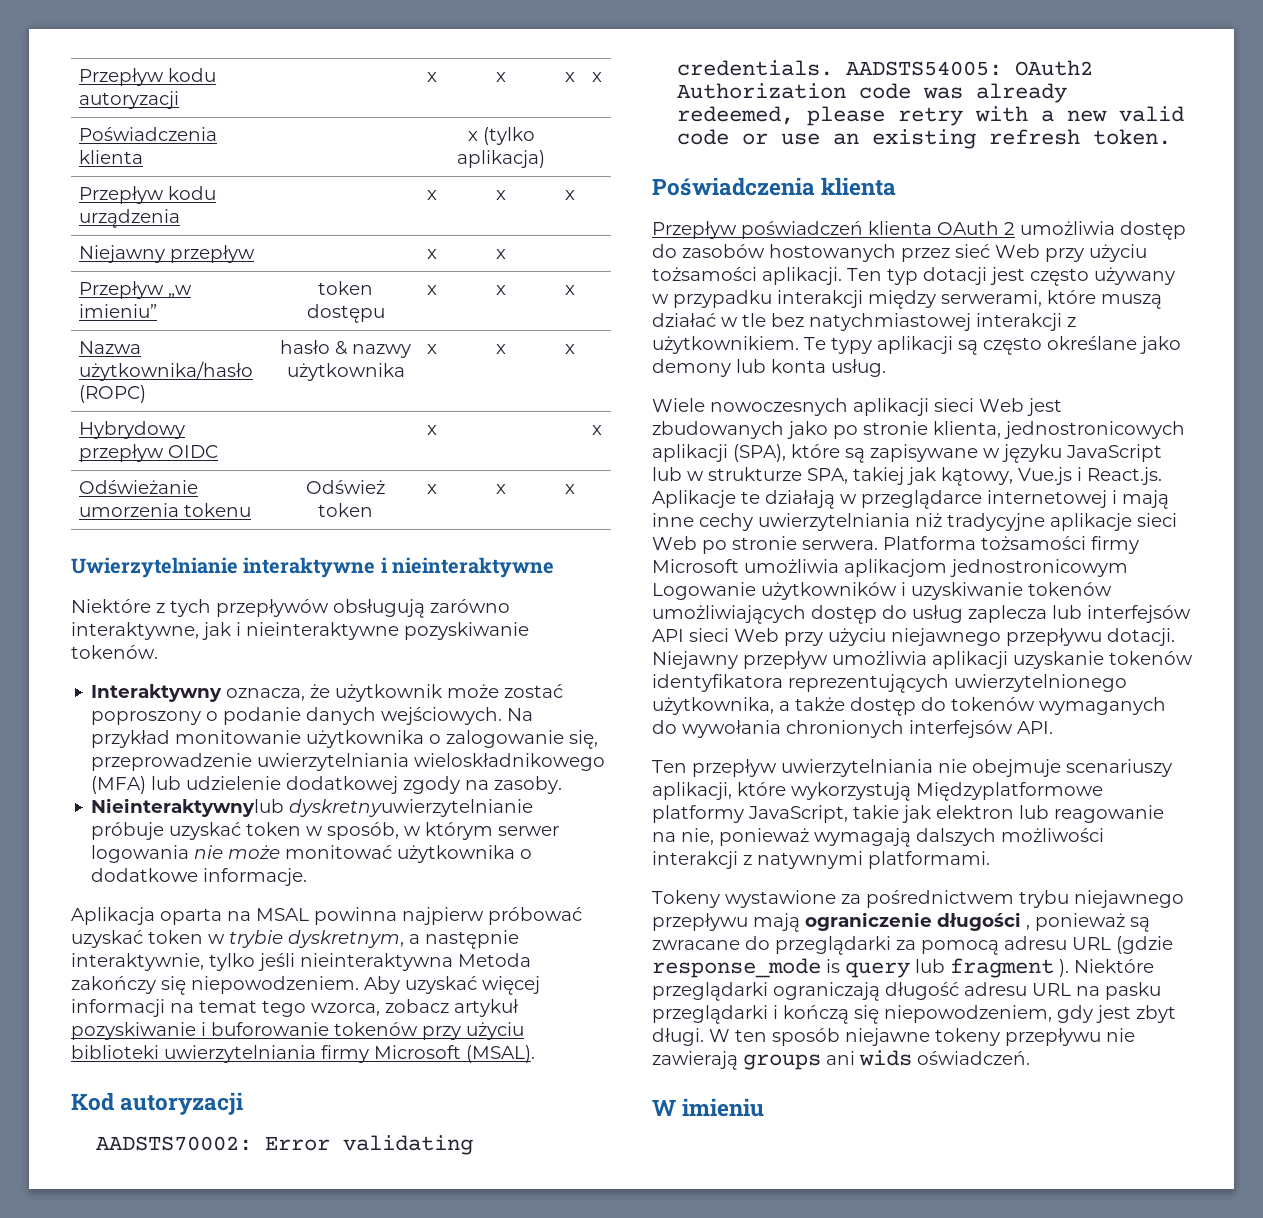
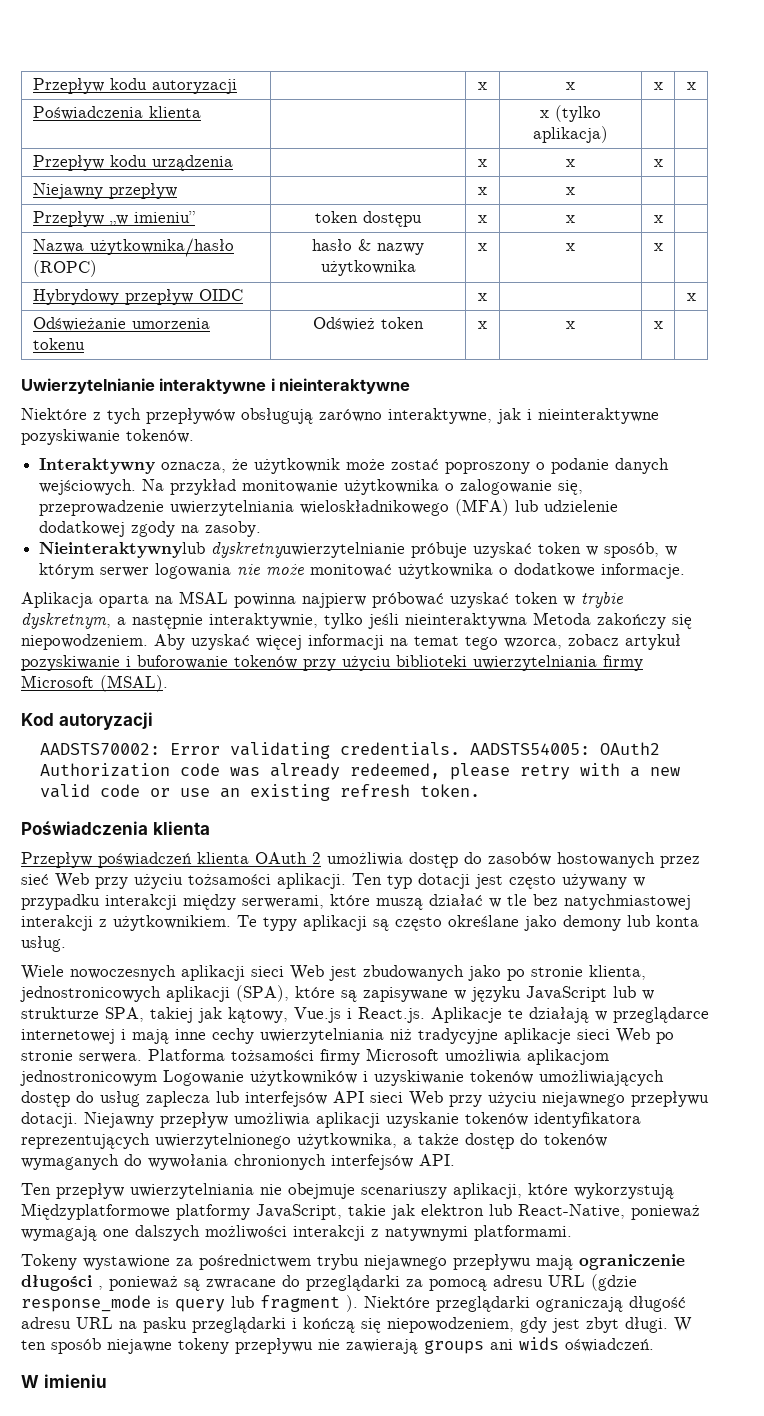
[1054,805,1164,823] [652,828,714,845] reagowanie na nie, -> [518,1204,625,1219] React-Native,
(911, 837) none -> [103,1229,129,1237] one

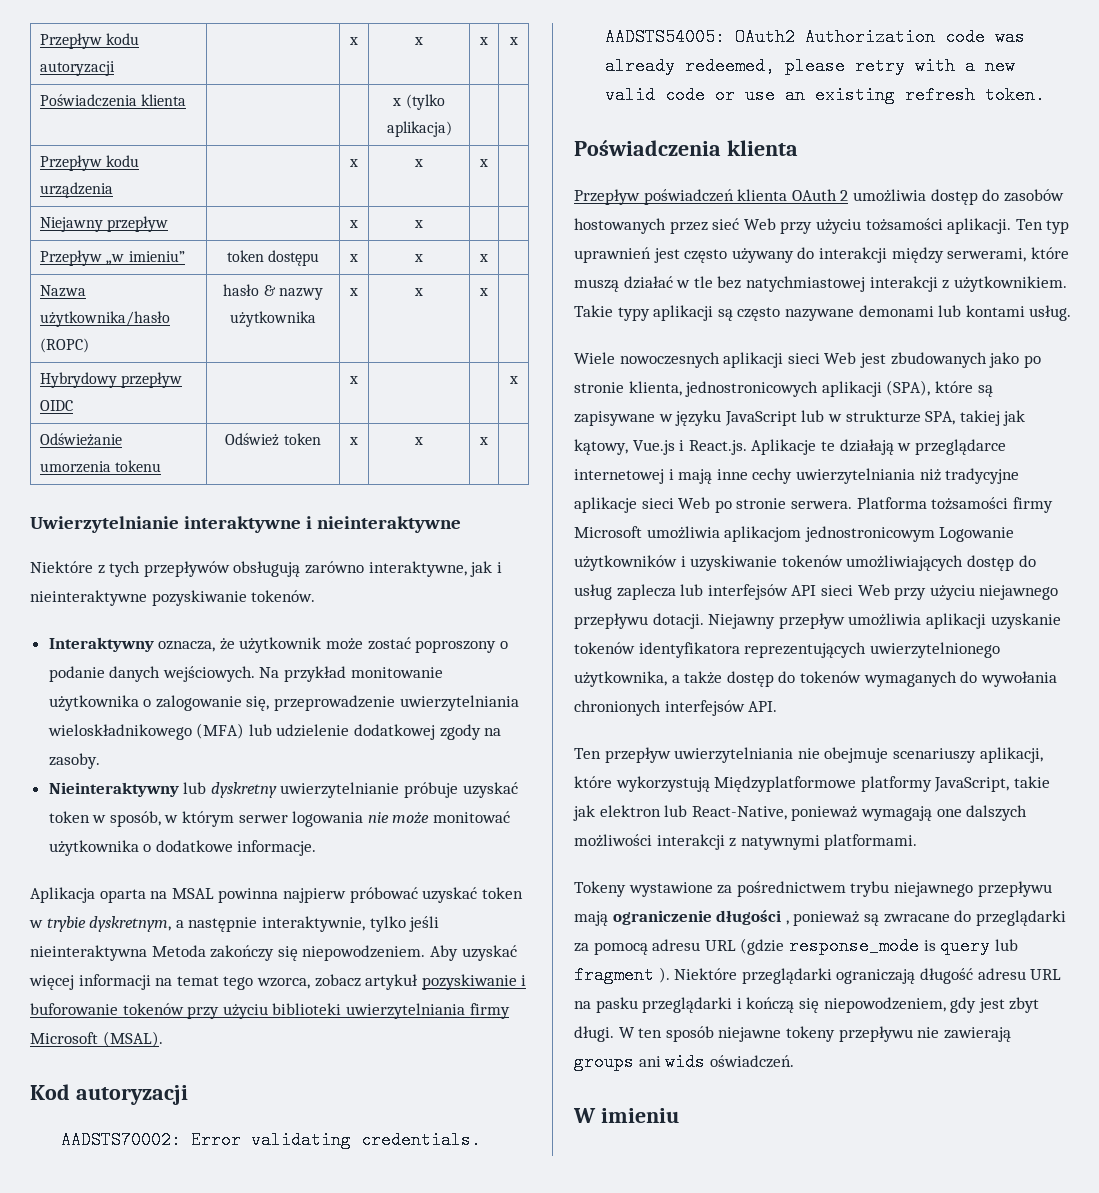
[39,542,406,558] Nieinteraktywnylub dyskretnyuwierzytelnianie -> [48,782,400,798] Nieinteraktywny lub dyskretny uwierzytelnianie
[418,873,470,889] dotacji -> [574,247,651,263] uprawnień
[633,877,645,887] [21,894,100,910] w przypadku -> [797,247,815,259] do
[237,915,257,927] Te -> [574,305,613,317] Takie
[448,915,699,931] określane jako demony lub konta -> [784,305,1025,321] nazywane demonami lub kontami

